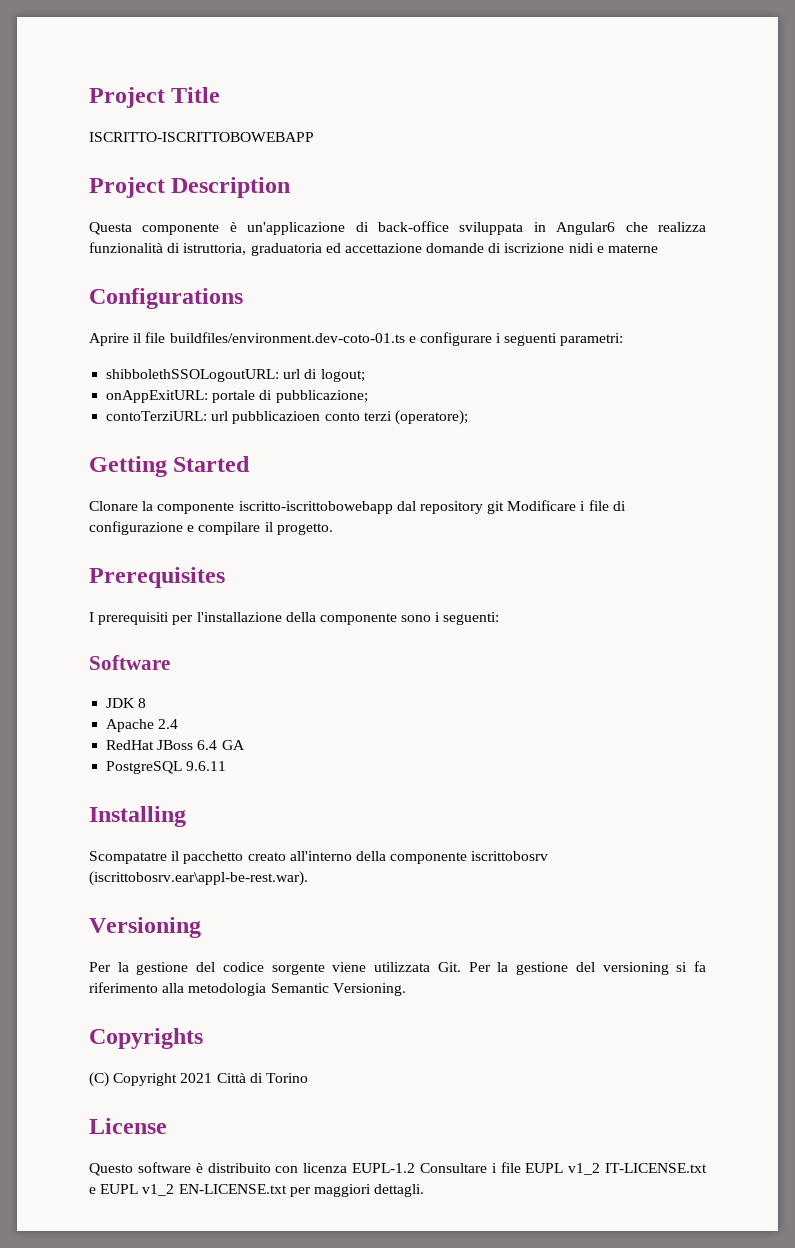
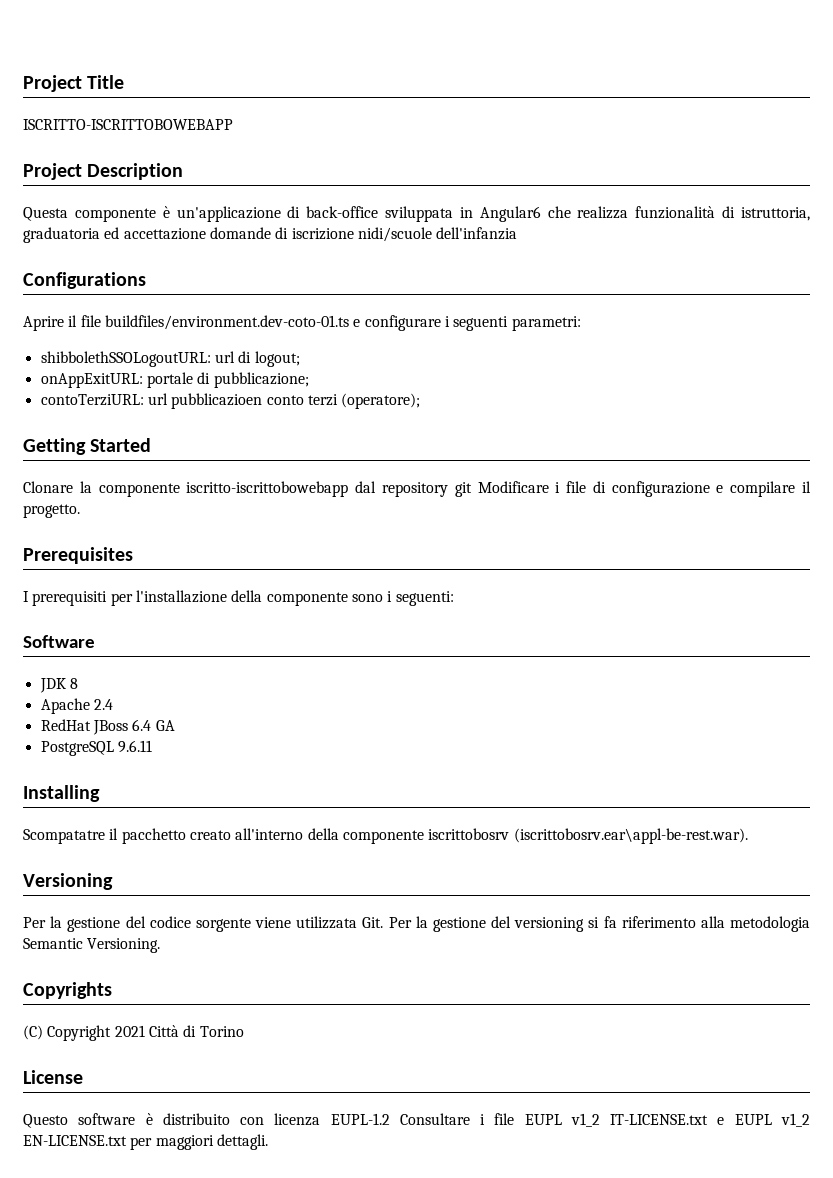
[568,243,659,253] nidi e materne -> [357,227,518,242] nidi/scuole dell'infanzia

